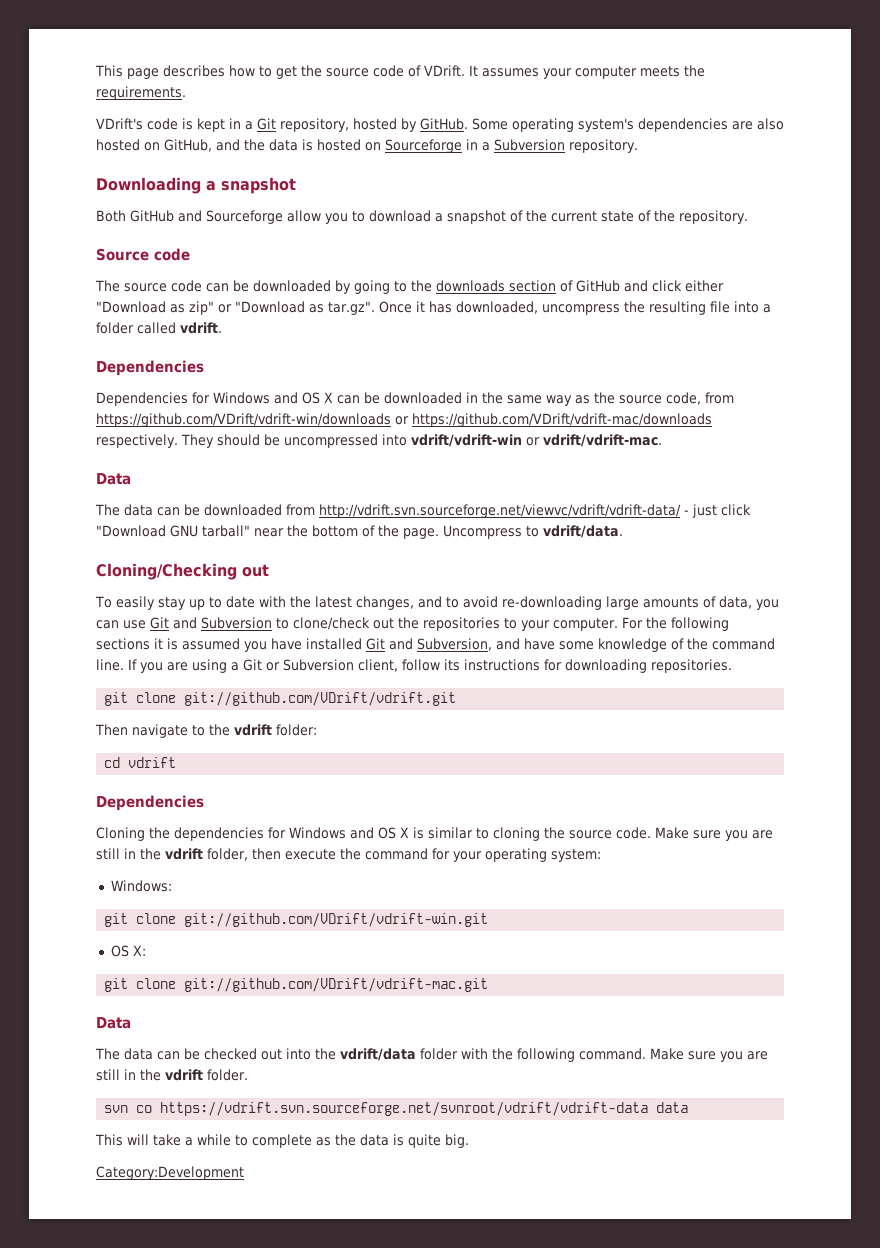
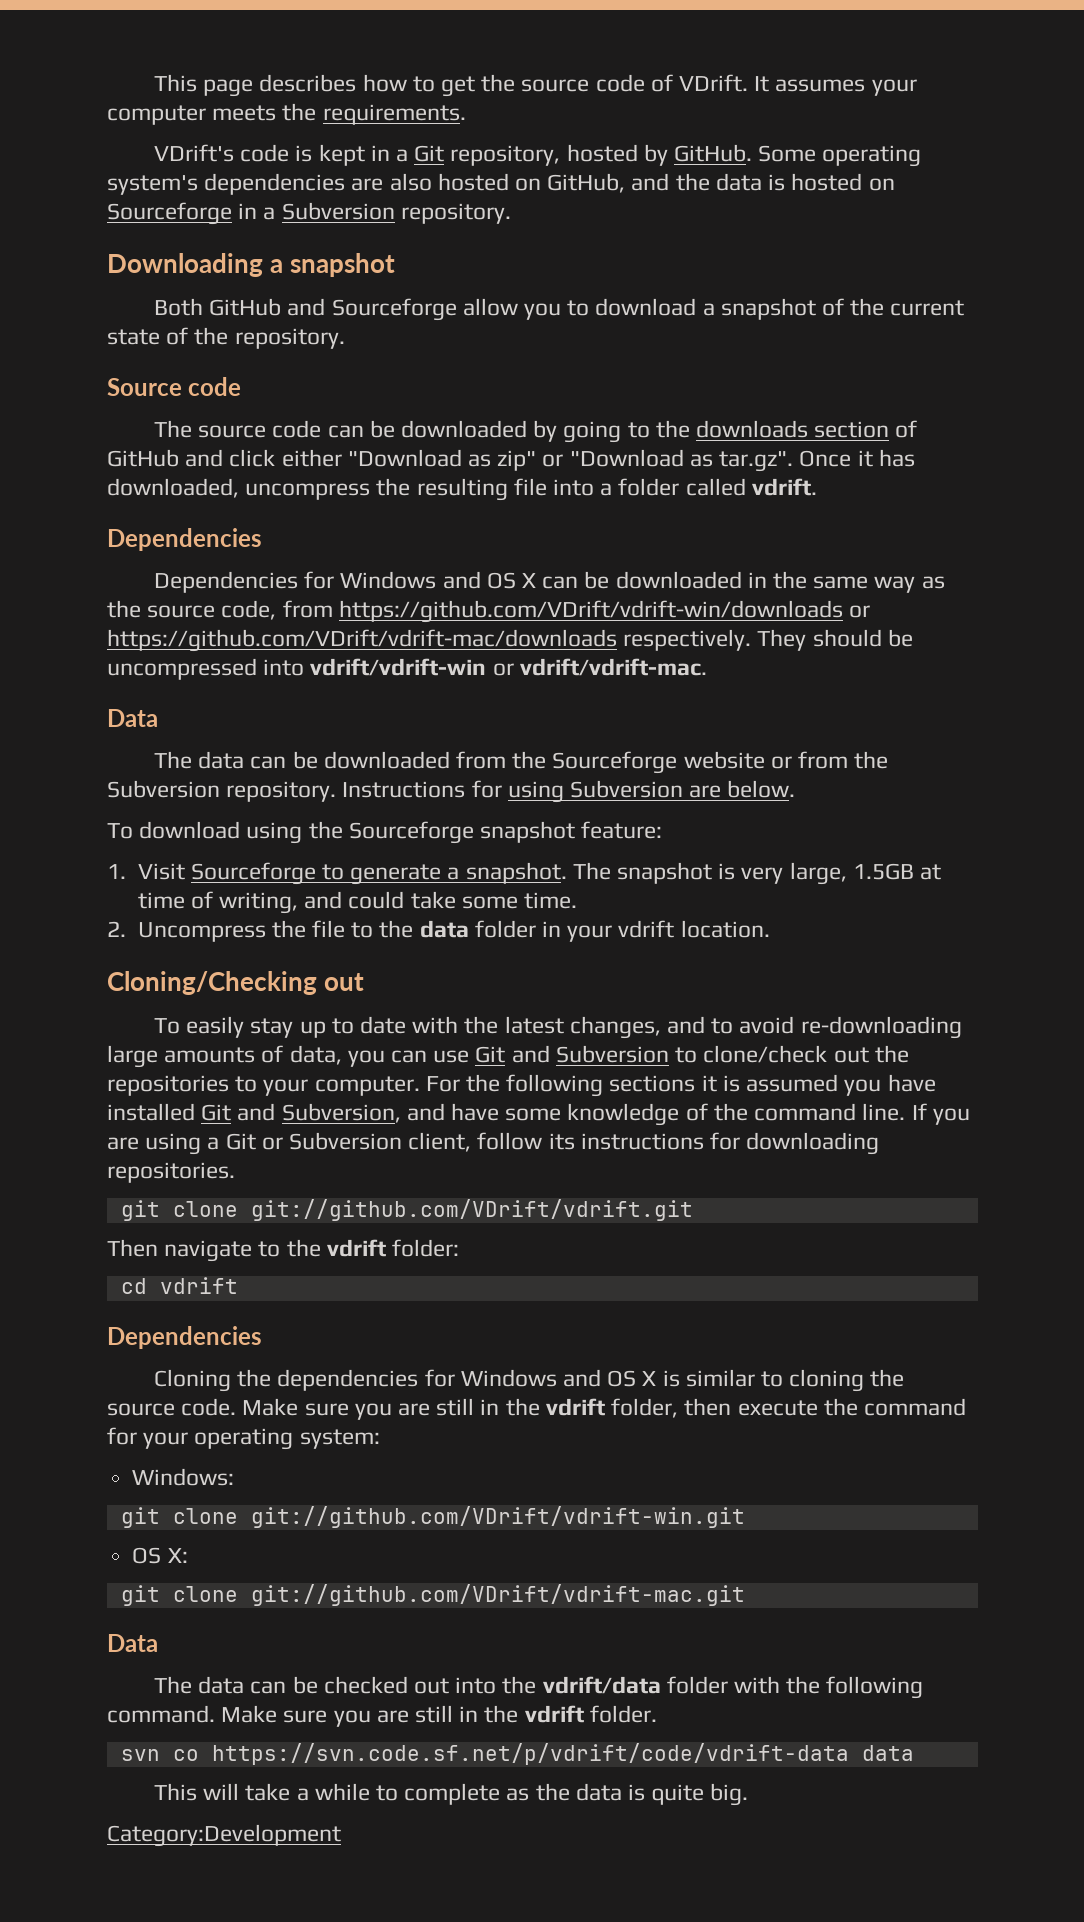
[319,504,751,518] [96,525,623,539] http://vdrift.svn.sourceforge.net/viewvc/vdrift/vdrift-data/ - just click "Download GNU tarball" near the bottom of the page. Uncompress to vdrift/data. -> [512,751,889,774] [107,780,796,803] [107,821,663,844] [107,862,942,885] [137,891,577,914] [107,920,770,942] the Sourceforge website or from the Subversion repository. Instructions for using Subversion are below. // To download using the Sourceforge snapshot feature: // 1. Visit Sourceforge to generate a snapshot. The snapshot is very large, 1.5GB at time of writing, and could take some time. // 2. Uncompress the file to the data folder in your vdrift location.
[160,1102,649,1116] https://vdrift.svn.sourceforge.net/svnroot/vdrift/vdrift-data -> [211,1743,849,1765] https://svn.code.sf.net/p/vdrift/code/vdrift-data

